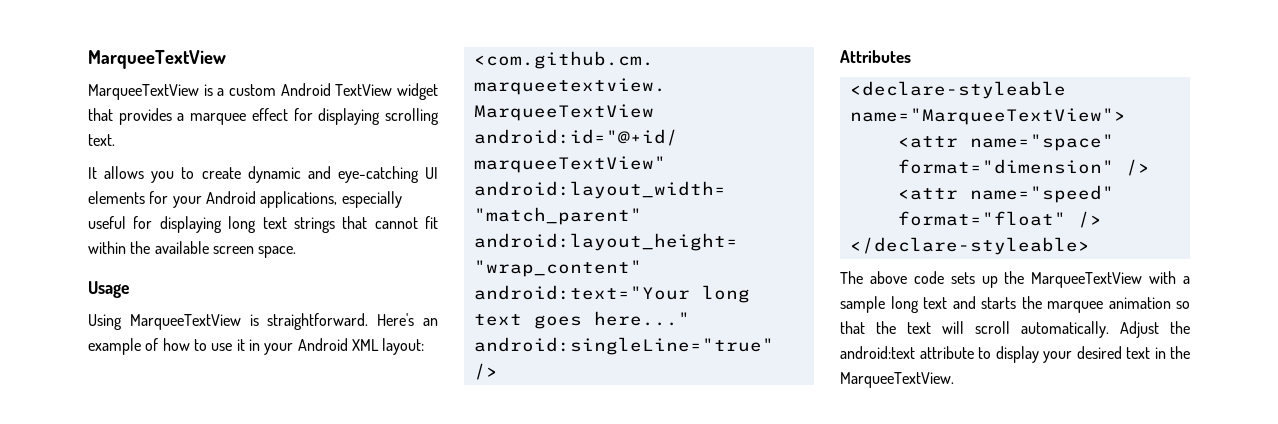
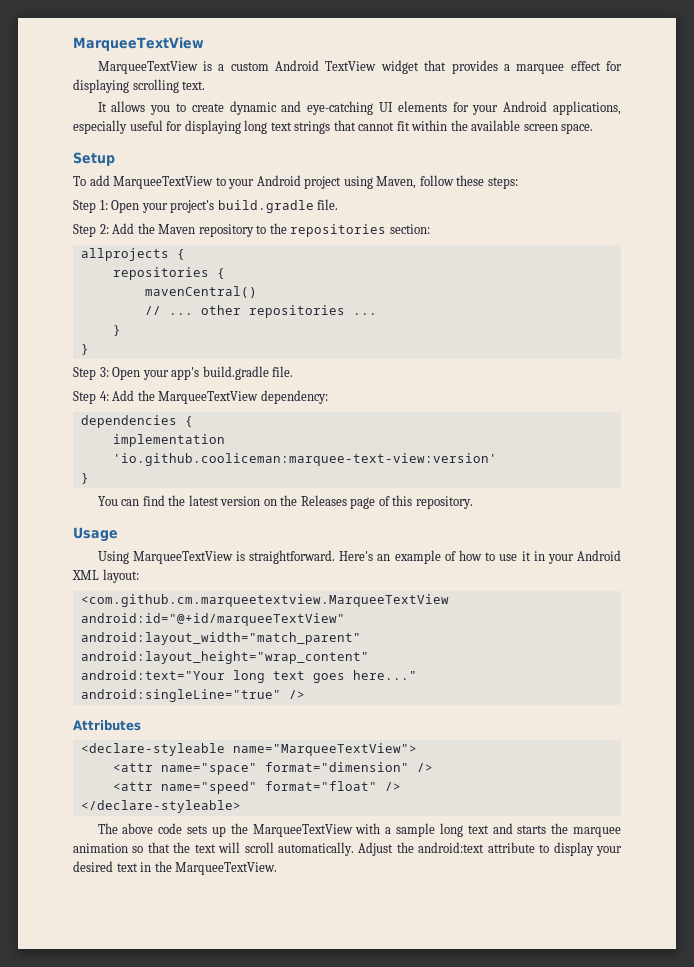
(297, 252) none -> [73,152,115,166] [73,175,518,189] [73,199,339,213] [73,223,430,237] [80,248,185,261] [112,267,225,280] [144,286,257,298] [144,305,377,318] [112,325,121,336] [80,344,89,355] [73,366,294,380] [73,390,328,404] [80,415,193,428] [112,434,225,447] [112,453,497,466] [80,473,89,484] [97,495,473,509] // Setup // To add MarqueeTextView to your Android project using Maven, follow these steps: // Step 1: Open your project's build.gradle file. // Step 2: Add the Maven repository to the repositories section: // allprojects { // repositories { // mavenCentral() // // ... other repositories ... // } // } // Step 3: Open your app's build.gradle file. // Step 4: Add the MarqueeTextView dependency: // dependencies { // implementation 'io.github.cooliceman:marquee-text-view:version' // } // You can find the latest version on the Releases page of this repository.

